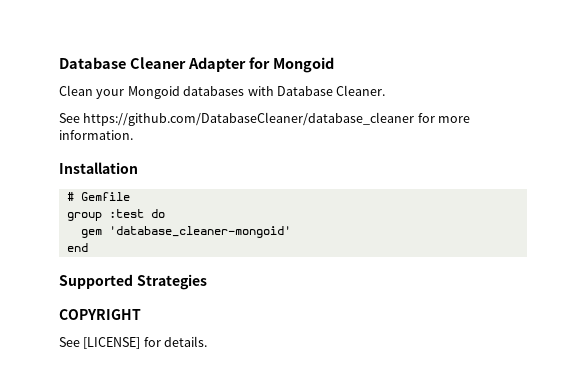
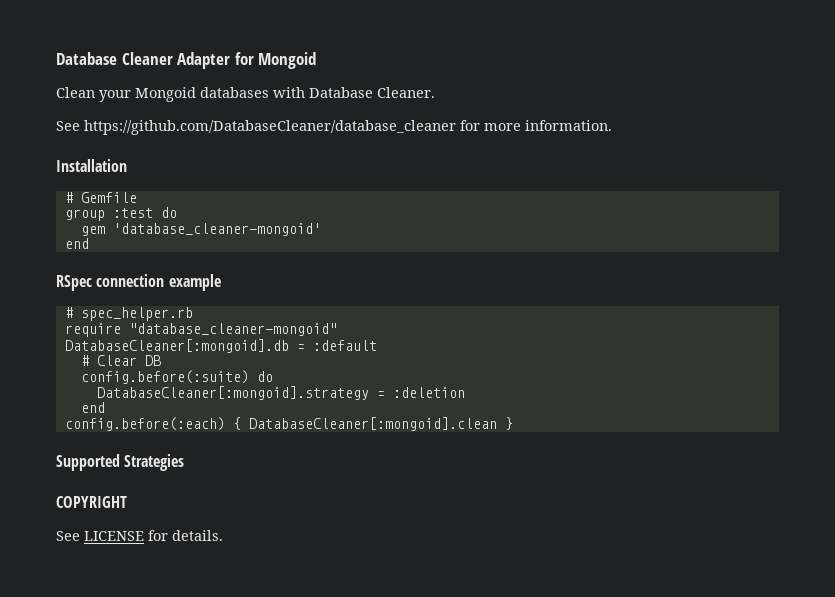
(88, 247) none -> [56,274,221,291] [64,307,193,321] [64,323,337,337] [64,339,377,353] [80,355,161,366] [80,370,273,384] [96,386,465,400] [80,402,105,413] [64,417,513,431] // RSpec connection example // # spec_helper.rb // require "database_cleaner-mongoid" // DatabaseCleaner[:mongoid].db = :default // # Clear DB // config.before(:suite) do // DatabaseCleaner[:mongoid].strategy = :deletion // end // config.before(:each) { DatabaseCleaner[:mongoid].clean }
[83,337,141,349] [LICENSE] -> [84,531,144,541] LICENSE

